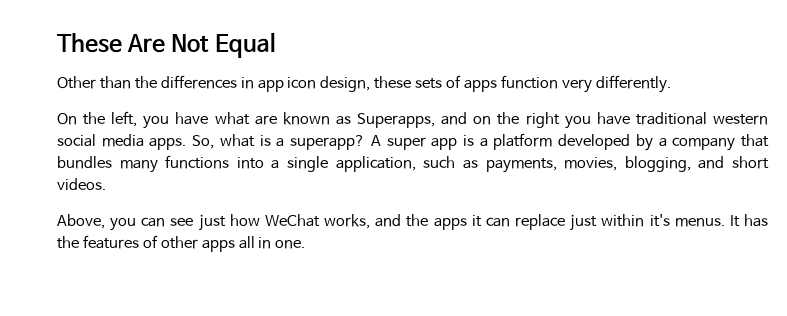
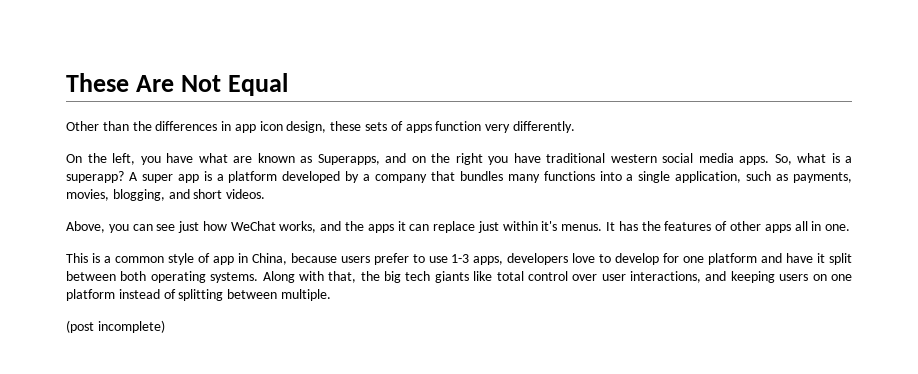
(306, 244) none -> [66,253,852,265] [66,271,853,283] [66,289,331,301] [66,320,165,333] // This is a common style of app in China, because users prefer to use 1-3 apps, developers love to develop for one platform and have it split between both operating systems. Along with that, the big tech giants like total control over user interactions, and keeping users on one platform instead of splitting between multiple. // (post incomplete)

